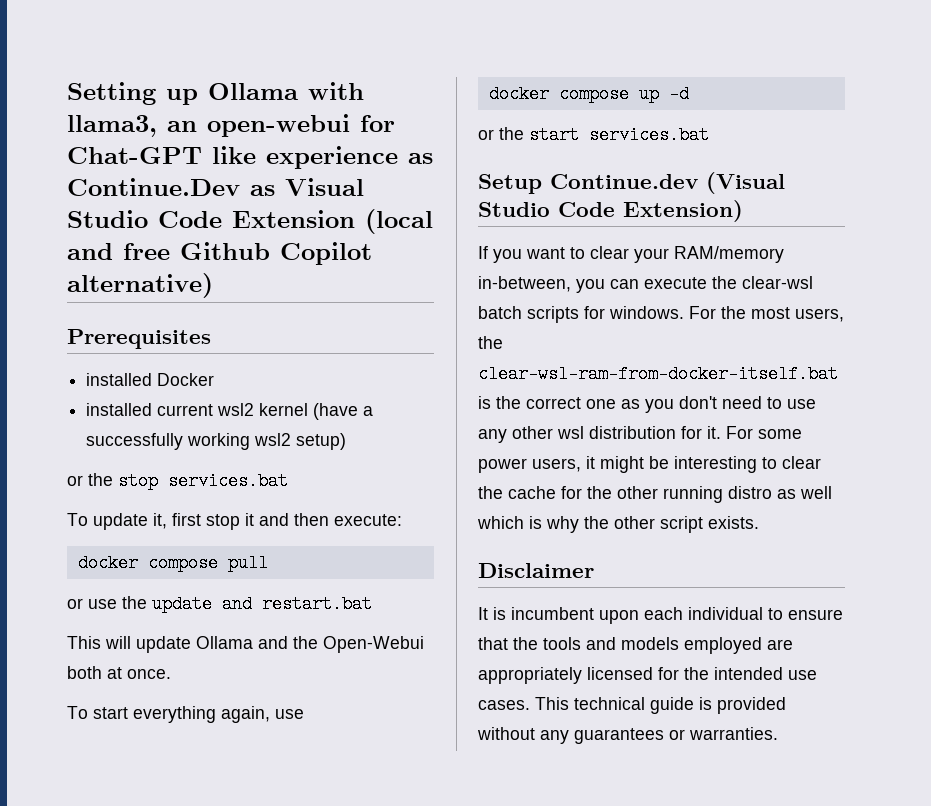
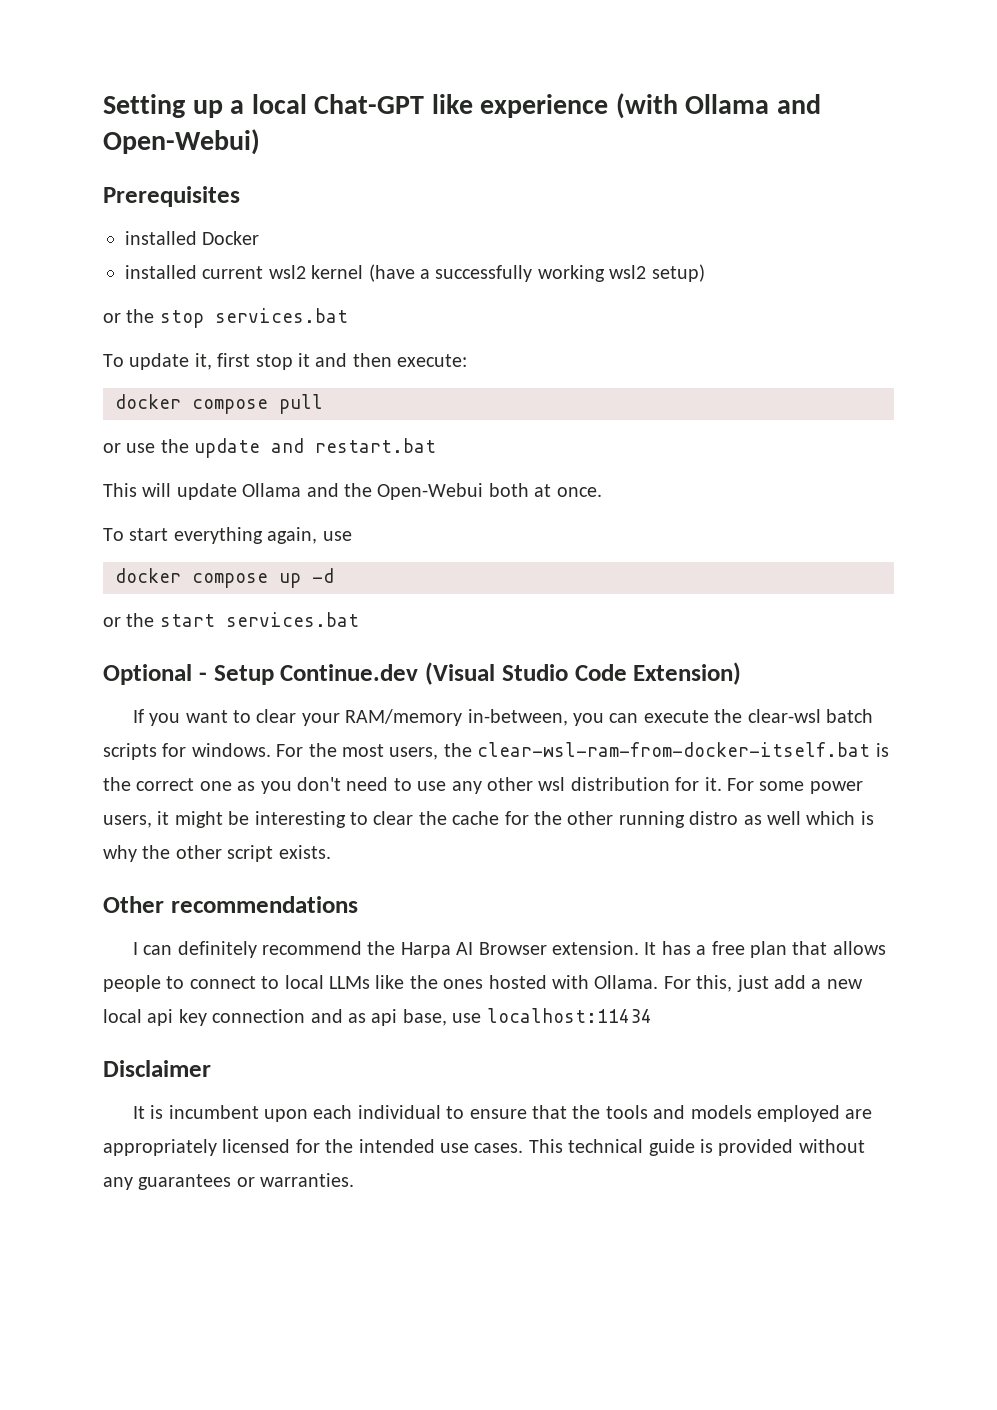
[208,82,364,100] [67,114,395,137] [67,146,433,169] [67,178,364,196] [67,209,433,234] [67,242,372,265] [67,273,213,298] Ollama with llama3, an open-webui for Chat-GPT like experience as Continue.Dev as Visual Studio Code Extension (local and free Github Copilot alternative) -> [230,93,822,119] [103,129,260,155] a local Chat-GPT like experience (with Ollama and Open-Webui)
(709, 135) none -> [103,664,207,685] Optional -
(759, 522) none -> [103,896,358,913] [132,941,886,958] [103,975,863,992] [103,1008,652,1026] // Other recommendations // I can definitely recommend the Harpa AI Browser extension. It has a free plan that allows people to connect to local LLMs like the ones hosted with Ollama. For this, just add a new local api key connection and as api base, use localhost:11434

